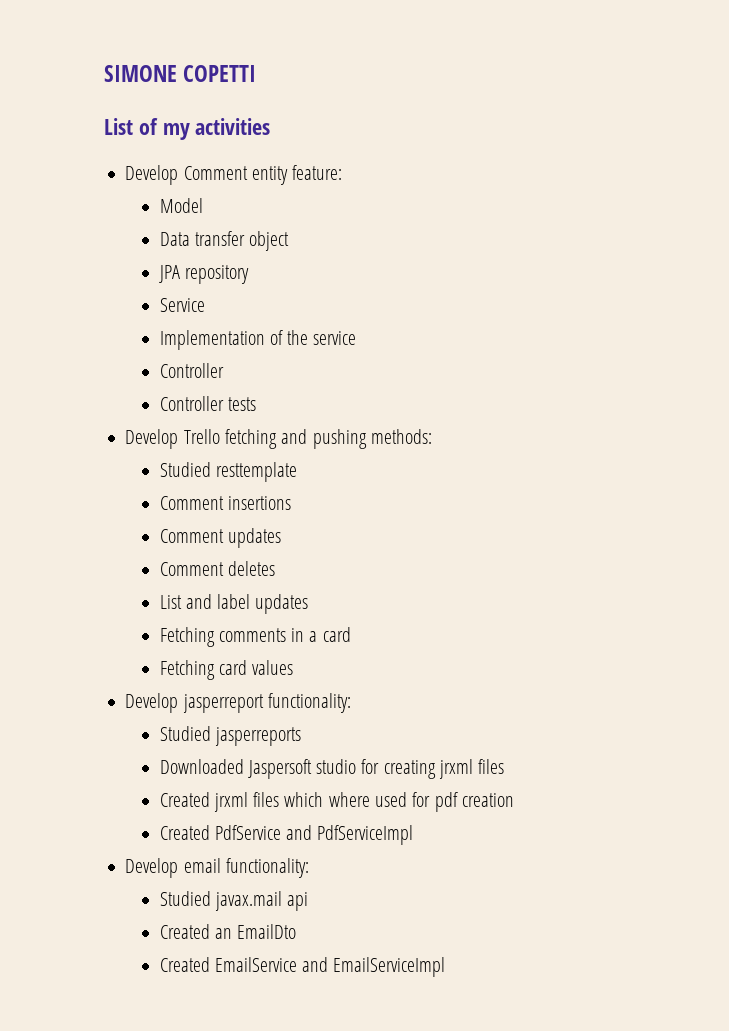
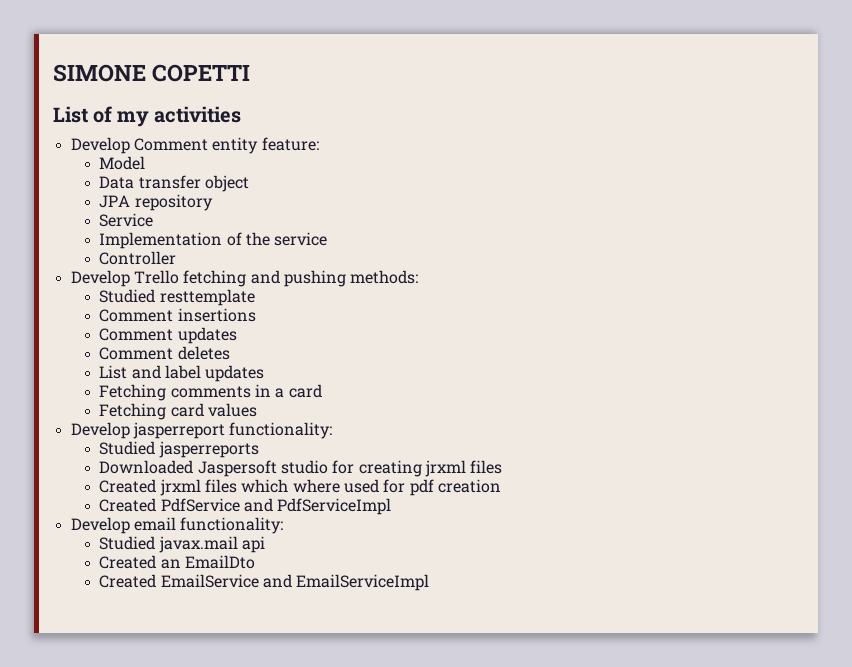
[159,396,256,411] // Controller tests -> (177, 258) none

